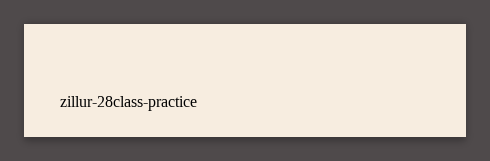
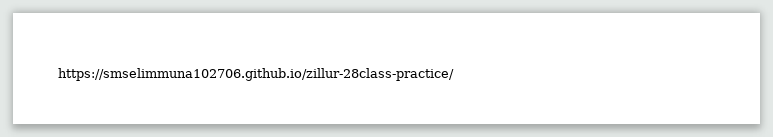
[60,96,197,111] zillur-28class-practice -> [58,68,454,81] https://smselimmuna102706.github.io/zillur-28class-practice/

